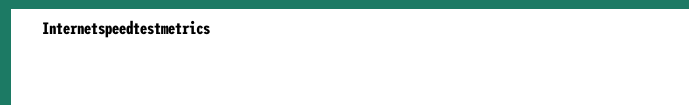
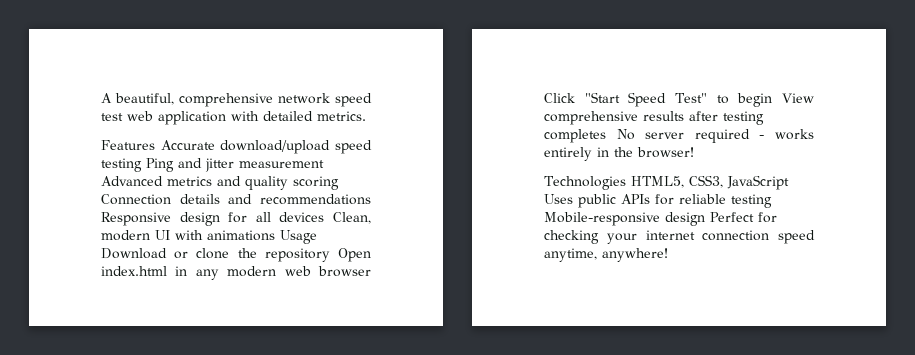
[42,20,210,38] Internetspeedtestmetrics -> [101,93,372,107] [101,111,366,125] [101,140,372,154] [101,158,324,172] [101,176,339,190] [101,194,371,205] [101,212,371,226] [101,230,317,244] [101,248,371,262] [101,266,371,280] [544,92,814,107] [544,111,764,125] [544,129,814,143] [544,147,694,161] [544,175,789,190] [544,194,772,208] [544,212,777,226] [544,230,815,244] [544,248,668,262] A beautiful, comprehensive network speed test web application with detailed metrics. // Features Accurate download/upload speed testing Ping and jitter measurement Advanced metrics and quality scoring Connection details and recommendations Responsive design for all devices Clean, modern UI with animations Usage Download or clone the repository Open index.html in any modern web browser Click "Start Speed Test" to begin View comprehensive results after testing completes No server required - works entirely in the browser! // Technologies HTML5, CSS3, JavaScript Uses public APIs for reliable testing Mobile-responsive design Perfect for checking your internet connection speed anytime, anywhere!

